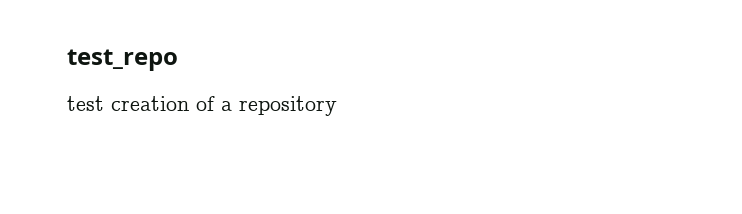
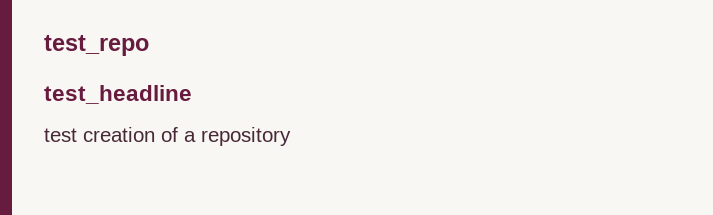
(178, 60) none -> [44,85,192,104] // test_headline

